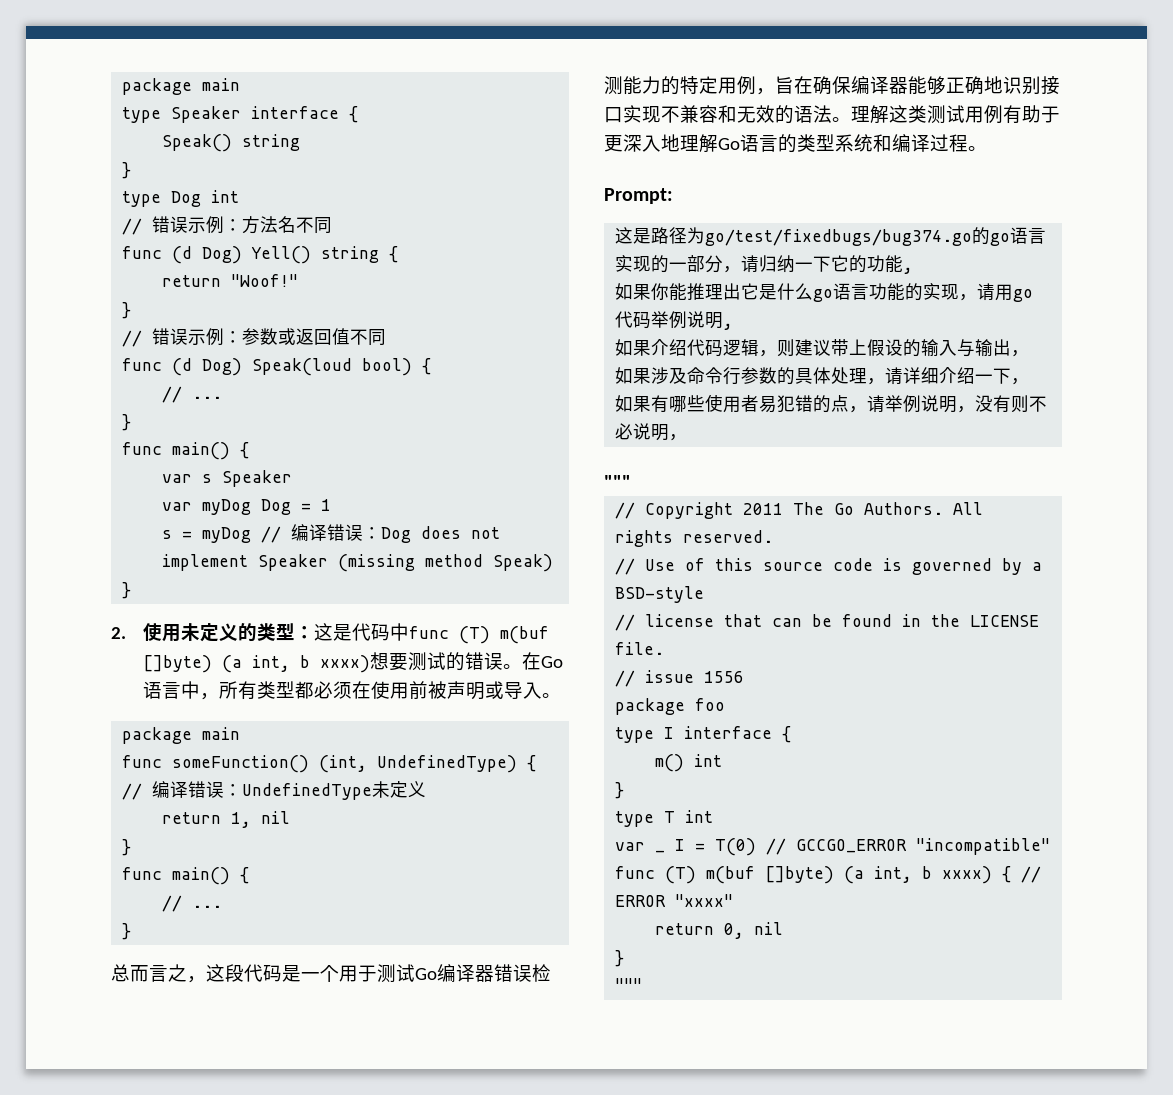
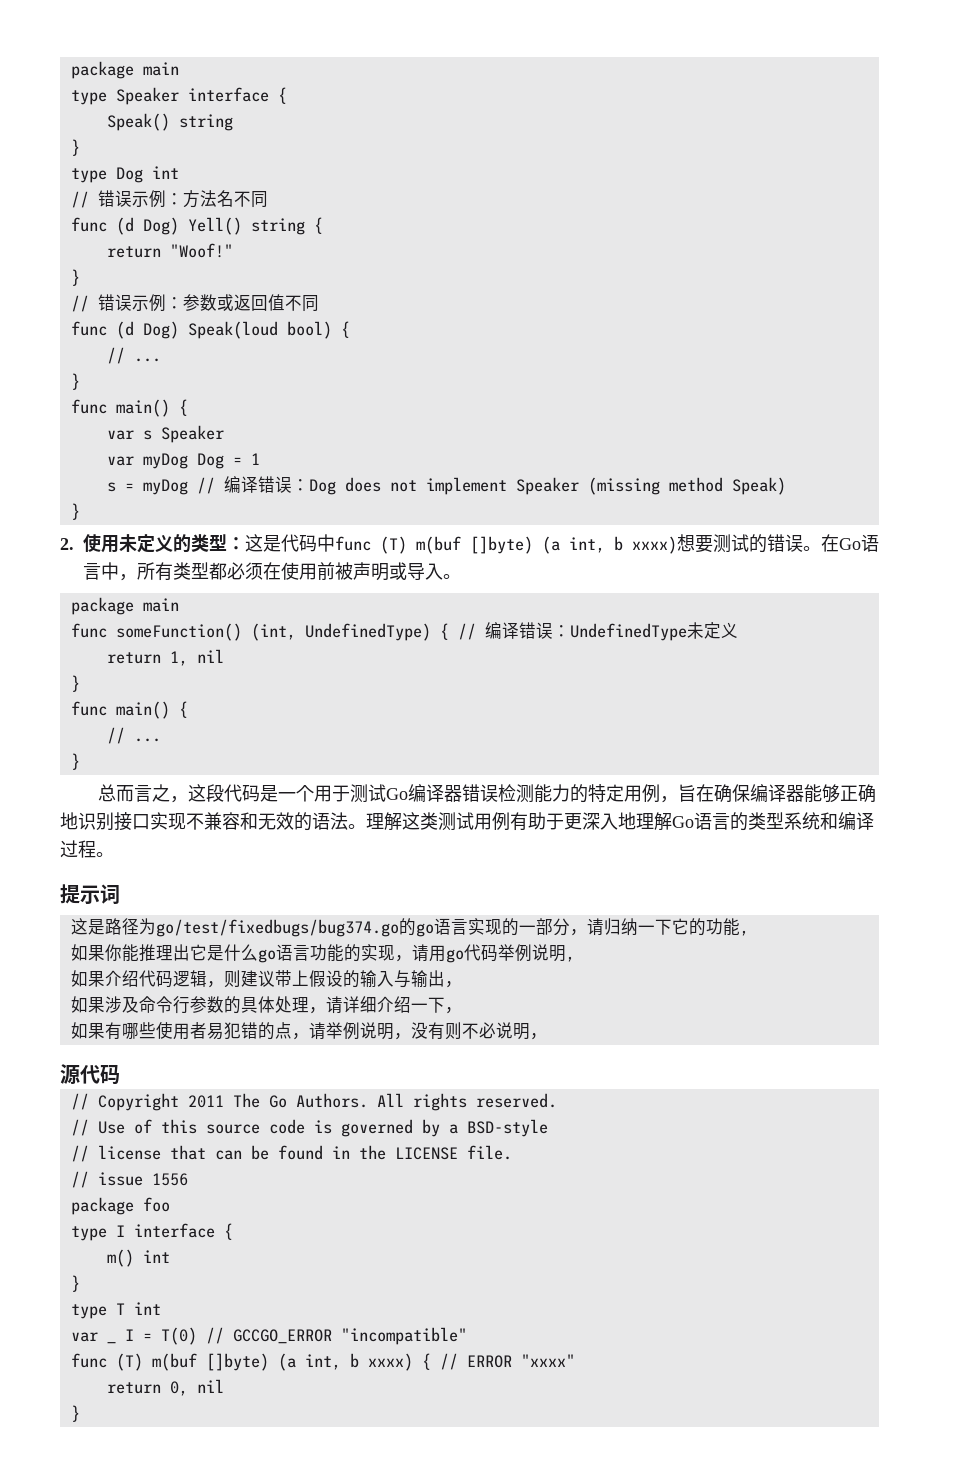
[604,188,673,204] Prompt: -> [60,884,120,904] 提示词
[604,475,631,489] """ -> [60,1064,120,1085] 源代码
[615,978,643,991] // """ -> (80, 1413) none

